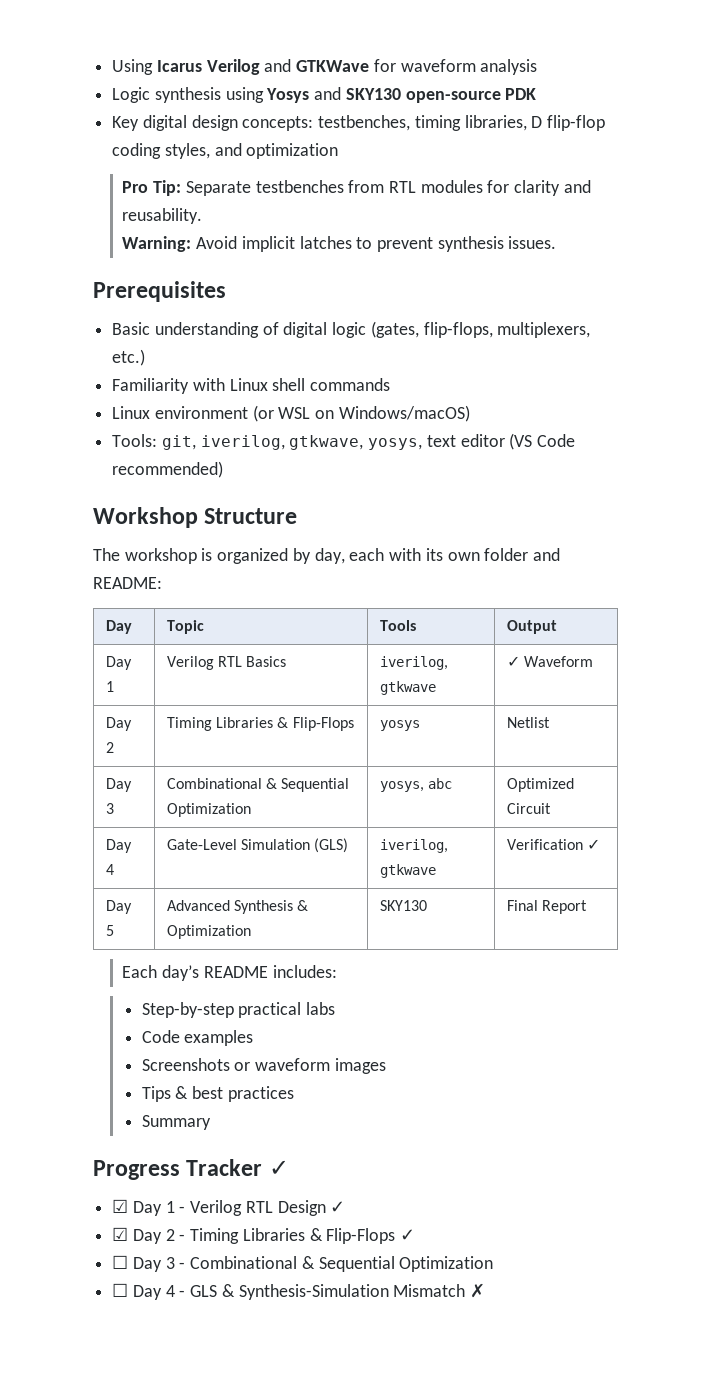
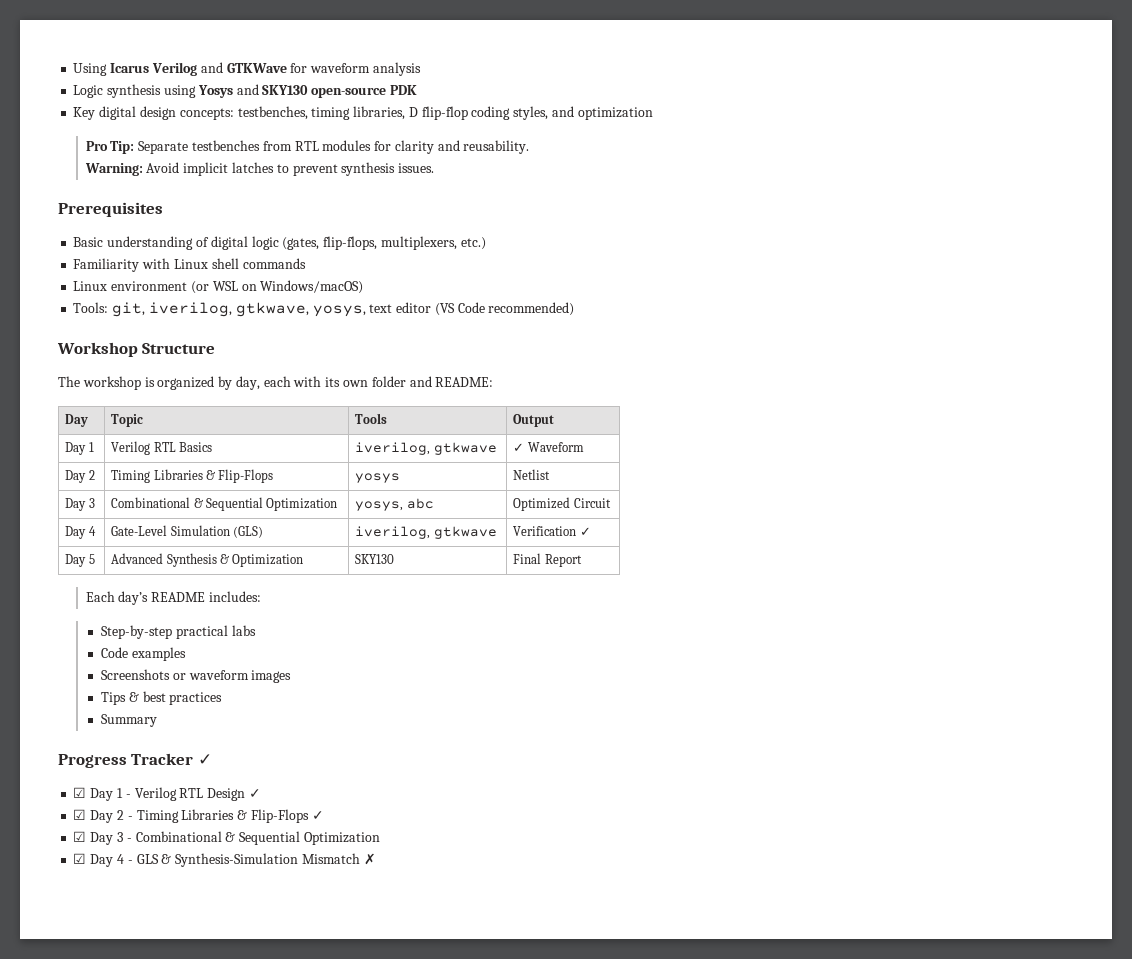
[112,1255,129,1269] ☐ -> [73,831,87,842] ☑
[112,1283,129,1297] ☐ -> [73,853,87,864] ☑

